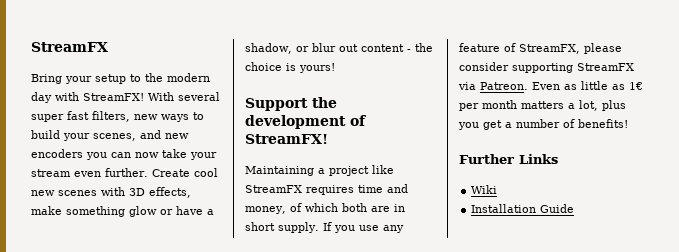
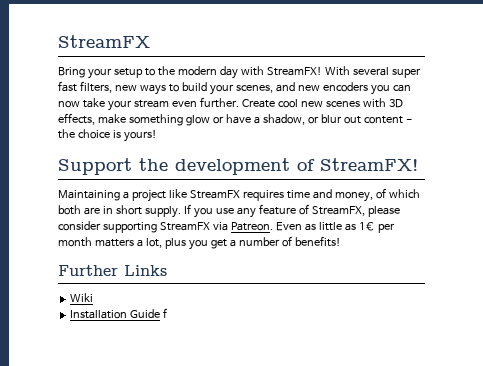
(575, 208) none -> [163,308,168,318] f

